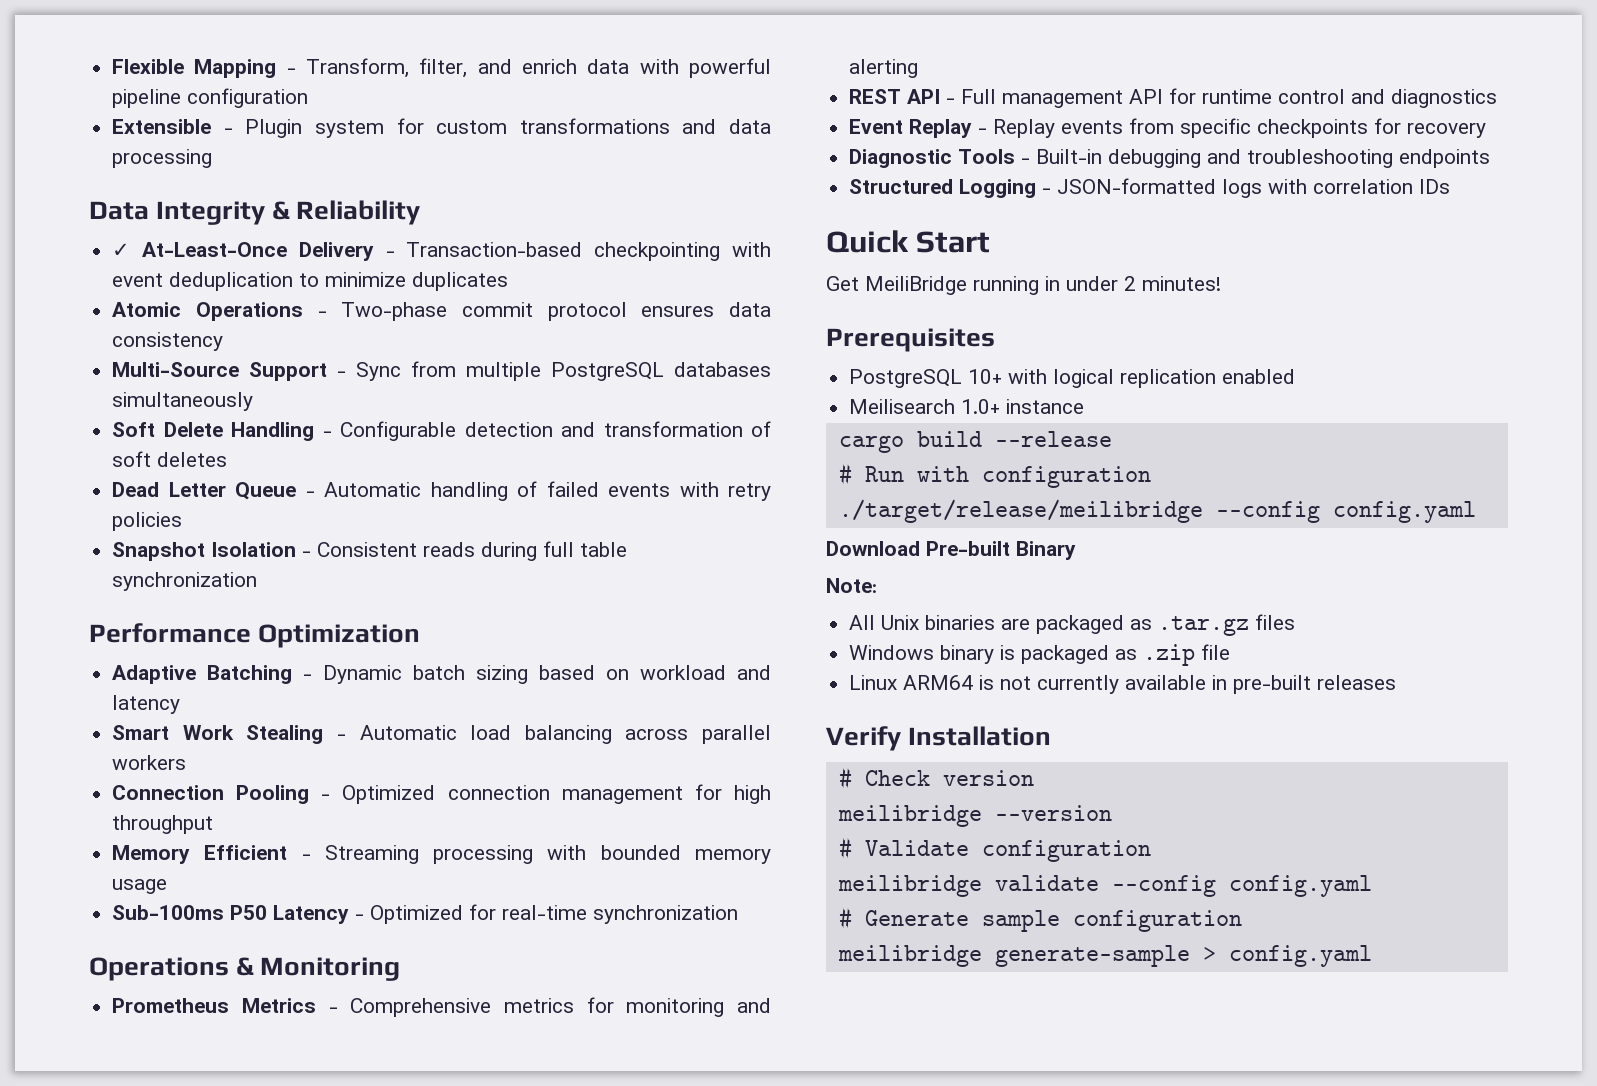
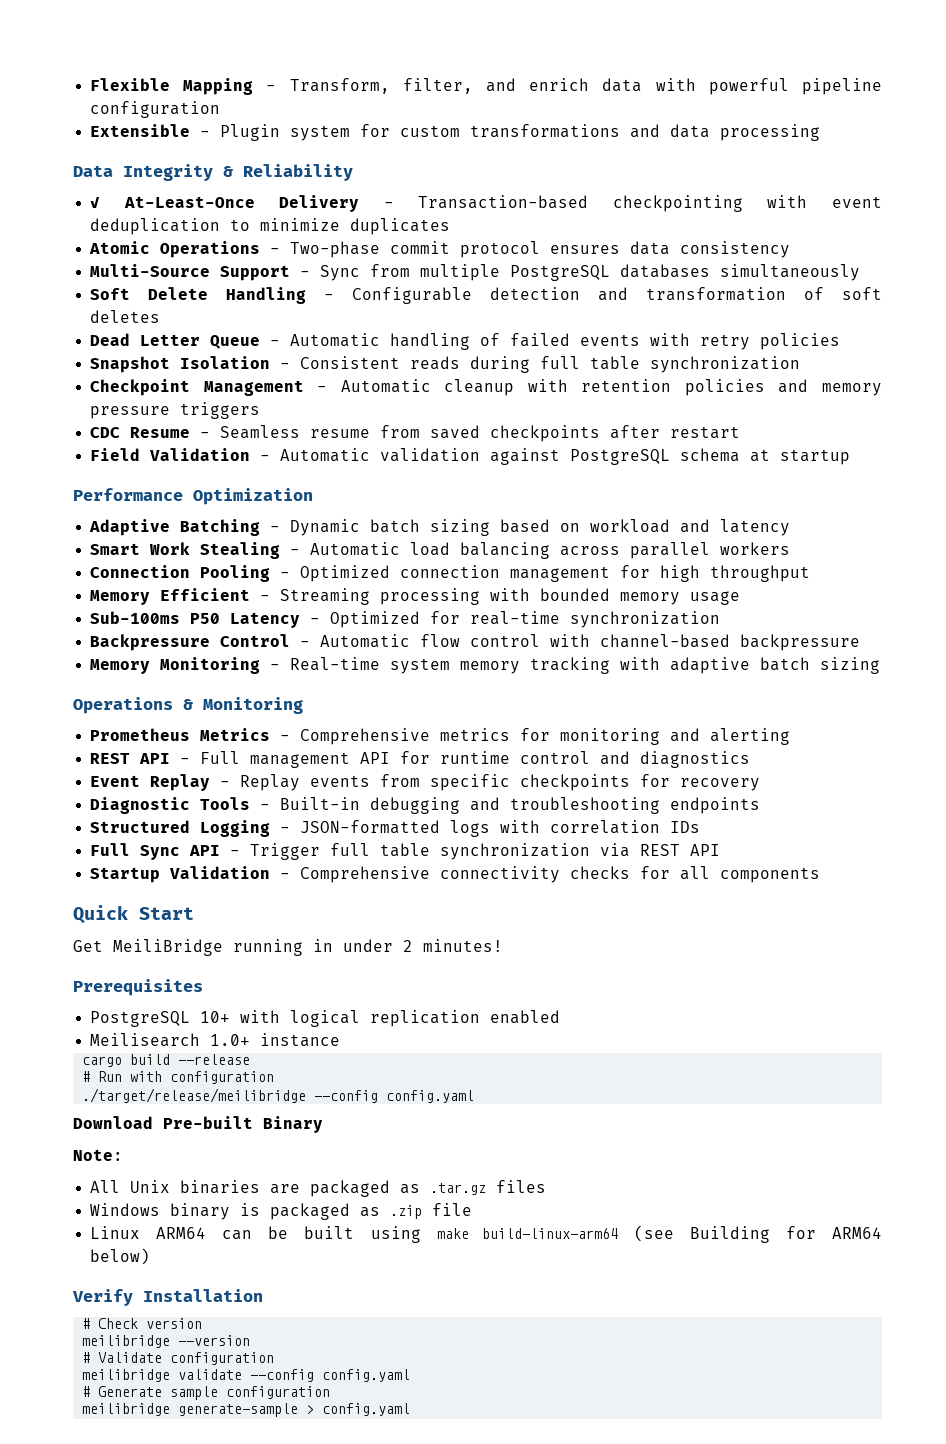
(258, 581) none -> [90,379,882,396] [90,402,261,419] [90,425,741,442] [90,448,851,465] // Checkpoint Management - Automatic cleanup with retention policies and memory pressure triggers // CDC Resume - Seamless resume from saved checkpoints after restart // Field Validation - Automatic validation against PostgreSQL schema at startup
(739, 914) none -> [90,634,861,651] [90,657,881,674] // Backpressure Control - Automatic flow control with channel-based backpressure // Memory Monitoring - Real-time system memory tracking with adaptive batch sizing
(1451, 186) none -> [90,843,721,860] [90,866,821,883] // Full Sync API - Trigger full table synchronization via REST API // Startup Validation - Comprehensive connectivity checks for all components
[979,675,1397,694] is not currently available in pre-built releases -> [222,1225,883,1243] [90,1248,151,1265] can be built using make build-linux-arm64 (see Building for ARM64 below)

